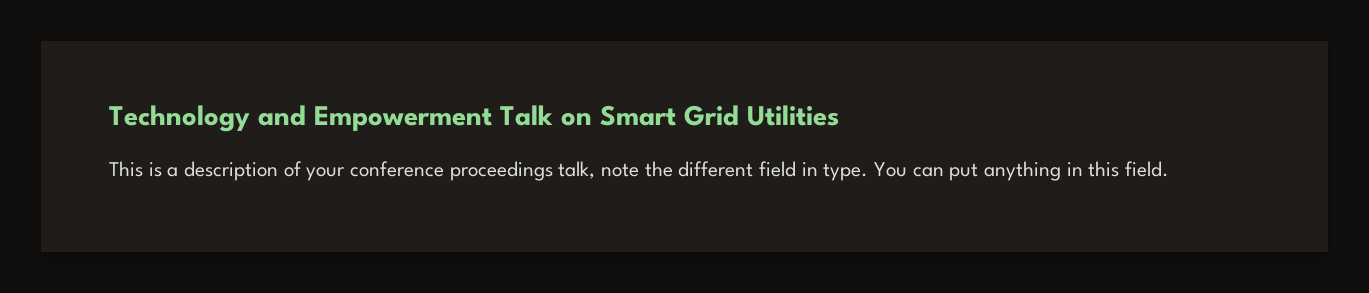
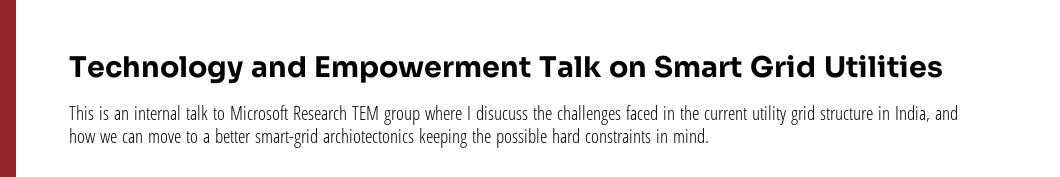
[167,161,1170,181] a description of your conference proceedings talk, note the different field in type. You can put anything in this field. -> [113,105,958,125] [69,128,709,148] an internal talk to Microsoft Research TEM group where I disucuss the challenges faced in the current utility grid structure in India, and how we can move to a better smart-grid archiotectonics keeping the possible hard constraints in mind.

